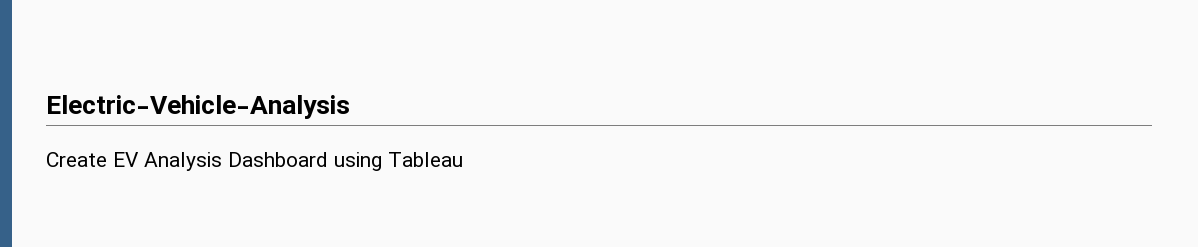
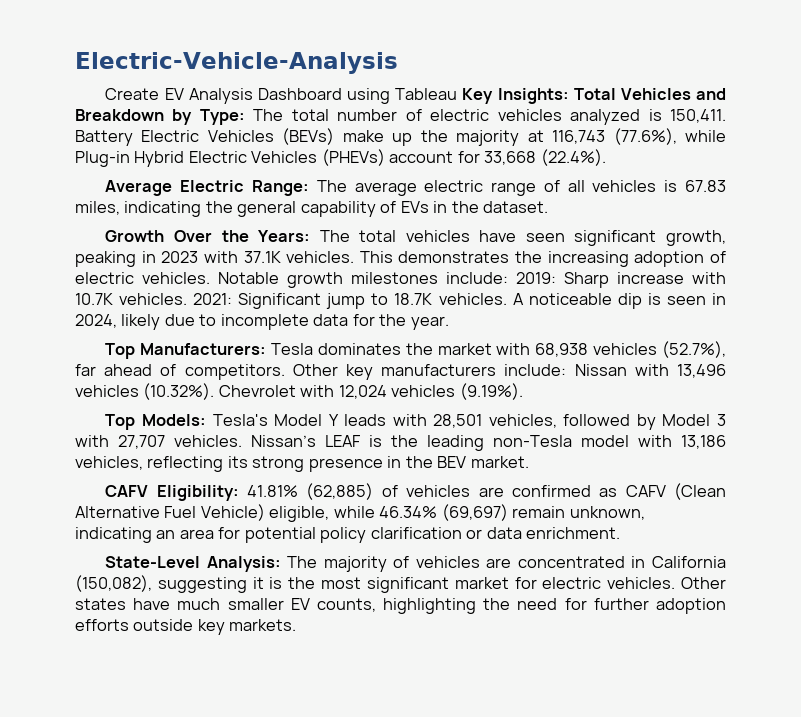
(463, 159) none -> [462,88,726,104] [75,109,726,125] [75,128,726,146] [75,149,606,167] [105,180,727,196] [75,201,549,217] [105,230,727,246] [75,251,726,267] [75,272,726,288] [75,293,727,309] [75,314,449,330] [105,341,727,359] [75,364,727,380] [75,383,523,400] [105,414,726,430] [75,435,726,451] [75,456,529,472] [105,483,727,501] [75,504,645,522] [75,527,621,543] [105,556,726,572] [75,575,726,593] [75,598,726,614] [75,619,297,635] Key Insights: Total Vehicles and Breakdown by Type: The total number of electric vehicles analyzed is 150,411. Battery Electric Vehicles (BEVs) make up the majority at 116,743 (77.6%), while Plug-in Hybrid Electric Vehicles (PHEVs) account for 33,668 (22.4%). // Average Electric Range: The average electric range of all vehicles is 67.83 miles, indicating the general capability of EVs in the dataset. // Growth Over the Years: The total vehicles have seen significant growth, peaking in 2023 with 37.1K vehicles. This demonstrates the increasing adoption of electric vehicles. Notable growth milestones include: 2019: Sharp increase with 10.7K vehicles. 2021: Significant jump to 18.7K vehicles. A noticeable dip is seen in 2024, likely due to incomplete data for the year. // Top Manufacturers: Tesla dominates the market with 68,938 vehicles (52.7%), far ahead of competitors. Other key manufacturers include: Nissan with 13,496 vehicles (10.32%). Chevrolet with 12,024 vehicles (9.19%). // Top Models: Tesla's Model Y leads with 28,501 vehicles, followed by Model 3 with 27,707 vehicles. Nissan’s LEAF is the leading non-Tesla model with 13,186 vehicles, reflecting its strong presence in the BEV market. // CAFV Eligibility: 41.81% (62,885) of vehicles are confirmed as CAFV (Clean Alternative Fuel Vehicle) eligible, while 46.34% (69,697) remain unknown, indicating an area for potential policy clarification or data enrichment. // State-Level Analysis: The majority of vehicles are concentrated in California (150,082), suggesting it is the most significant market for electric vehicles. Other states have much smaller EV counts, highlighting the need for further adoption efforts outside key markets.

